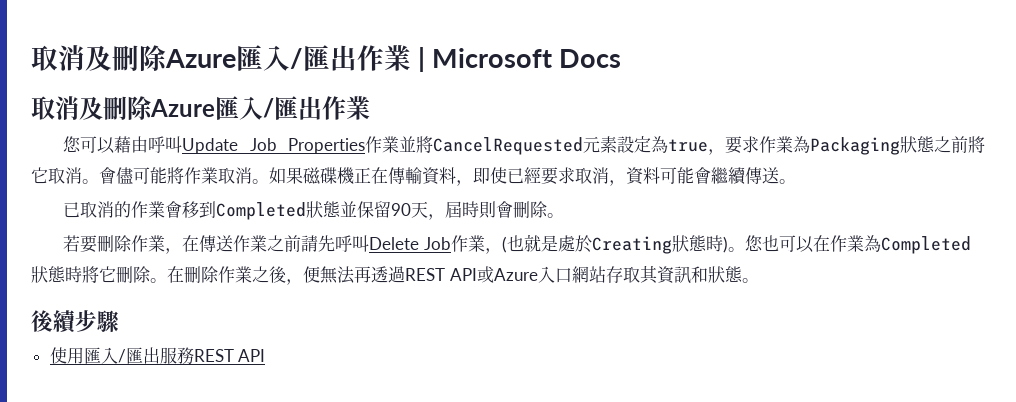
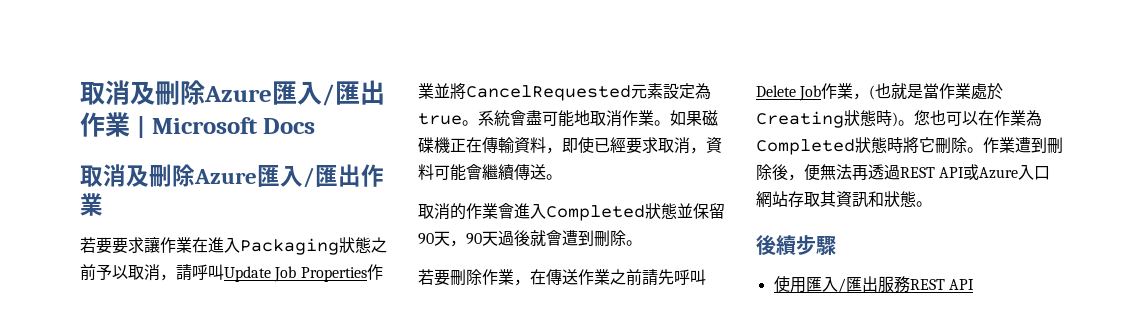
[63,136,149,154] 您可以藉由 -> [80,237,387,255] [80,264,192,281] 若要要求讓作業在進入Packaging狀態之前予以取消，請
[708,136,986,155] [31,167,252,184] ，要求作業為Packaging狀態之前將它取消。會儘可能將作業取消 -> [462,110,654,127] 。系統會盡可能地取消作業
[63,202,81,218] 已 -> (562, 177) none
[182,201,217,218] 移到 -> [514,203,546,219] 進入
[445,201,514,219] 屆時則會 -> [466,230,594,246] 90天過後就會遭到
(558, 243) none -> [923,83,972,99] 當作業
[167,266,269,283] 在刪除作業之 -> [983,137,1063,154] [756,164,772,180] 作業遭到刪除

